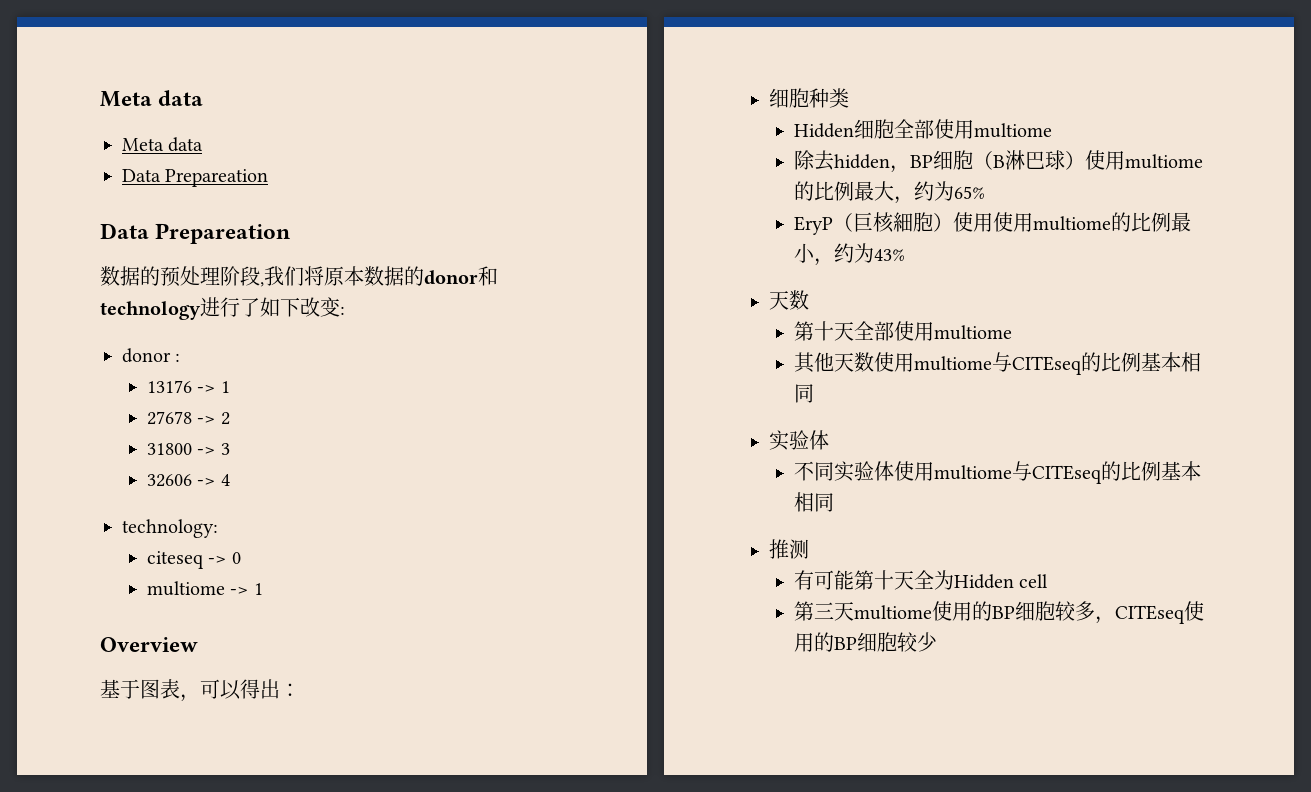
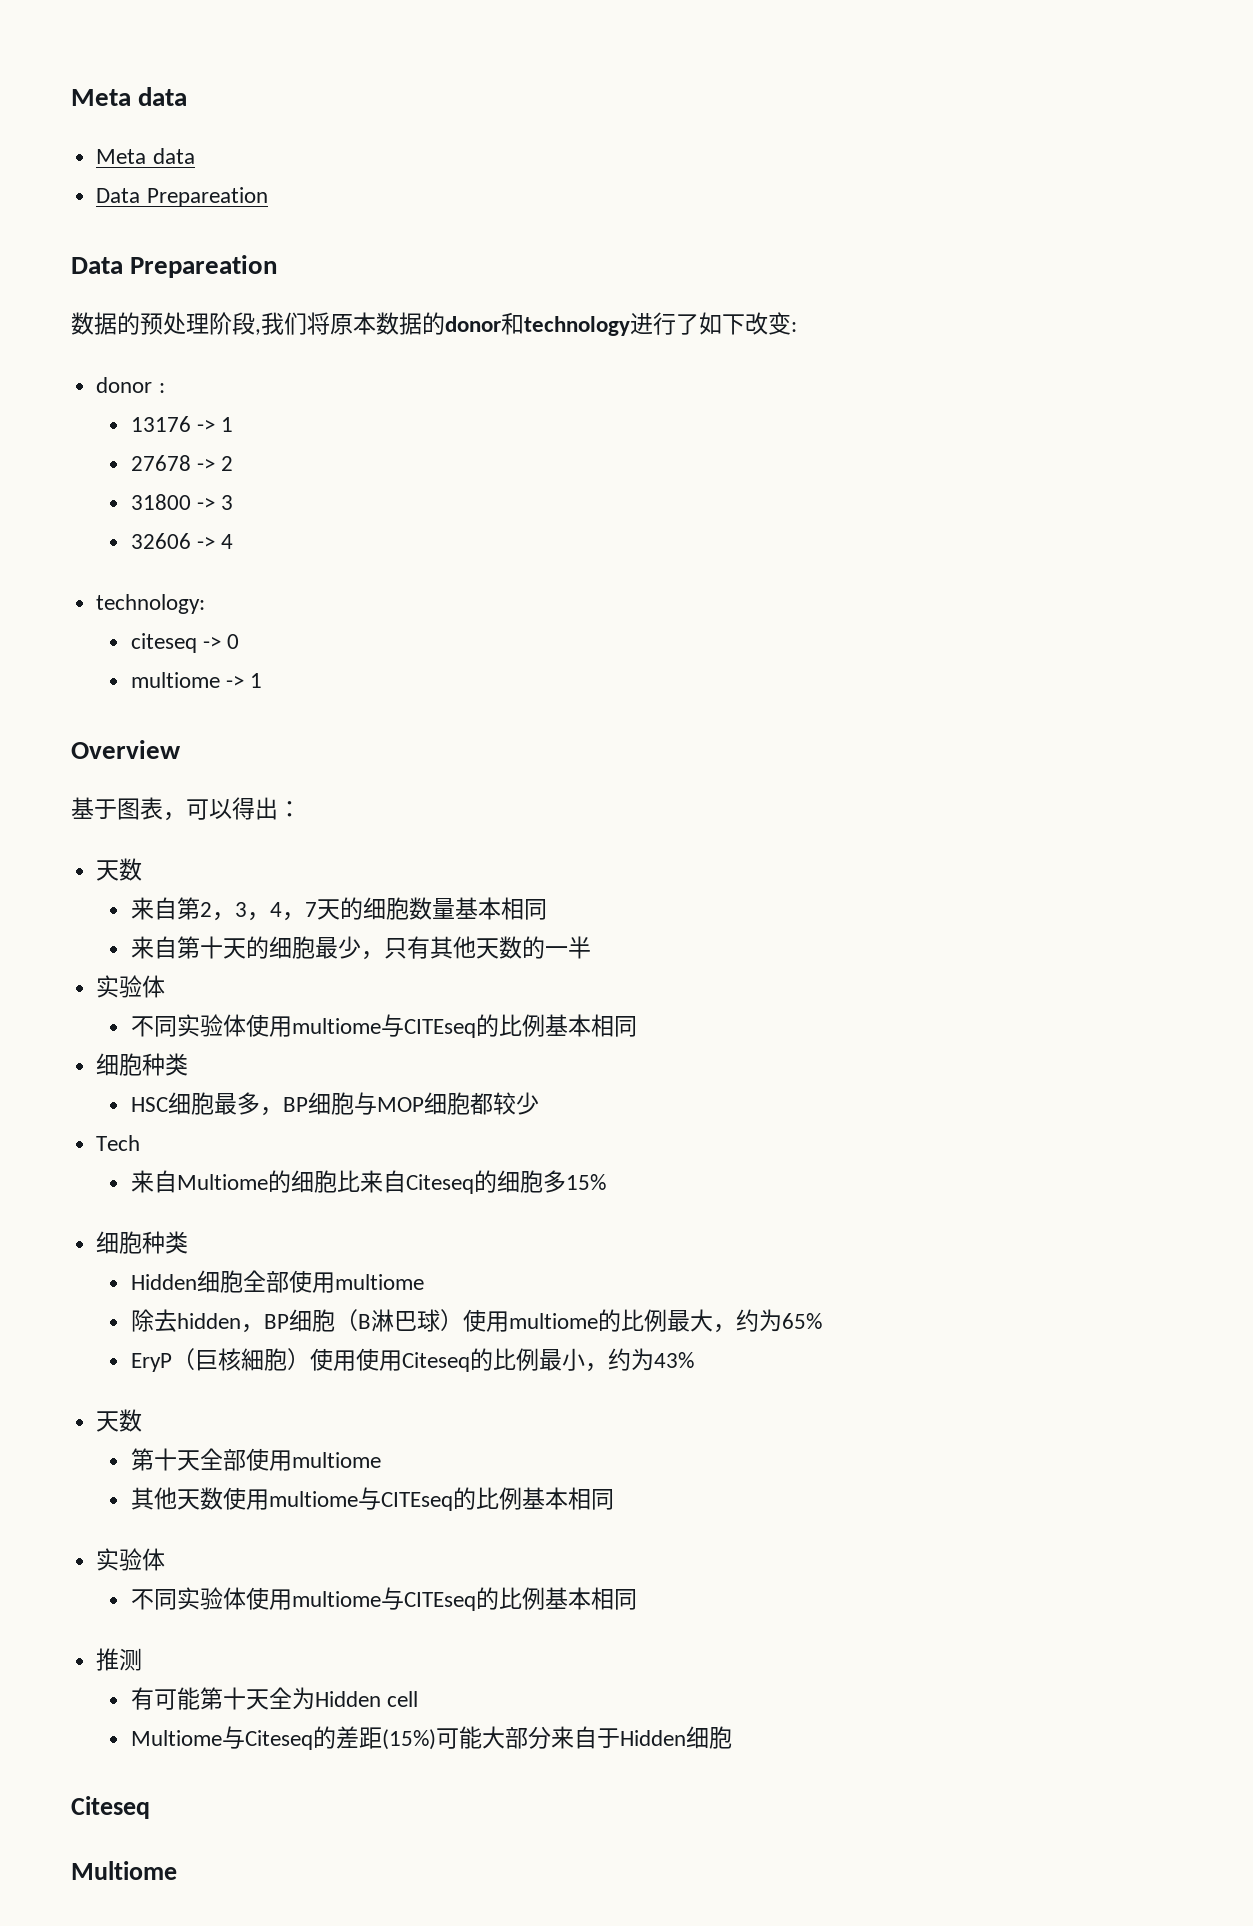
(300, 690) none -> [96,858,143,881] [130,897,547,921] [130,936,591,960] [96,975,166,998] [130,1014,637,1038] [96,1053,189,1076] [130,1092,539,1116] [96,1135,141,1151] [130,1170,606,1194] // 天数 // 来自第2，3，4，7天的细胞数量基本相同 // 来自第十天的细胞最少，只有其他天数的一半 // 实验体 // 不同实验体使用multiome与CITEseq的比例基本相同 // 细胞种类 // HSC细胞最多，BP细胞与MOP细胞都较少 // Tech // 来自Multiome的细胞比来自Citeseq的细胞多15%
[1032,216,1111,231] multiome -> [401,1352,470,1372] Citeseq
[793,601,1204,624] [793,632,937,652] 第三天multiome使用的BP细胞较多，CITEseq使用的BP细胞较少 -> [130,1726,732,1750] [71,1796,150,1819] [71,1861,177,1880] Multiome与Citeseq的差距(15%)可能大部分来自于Hidden细胞 // Citeseq // Multiome

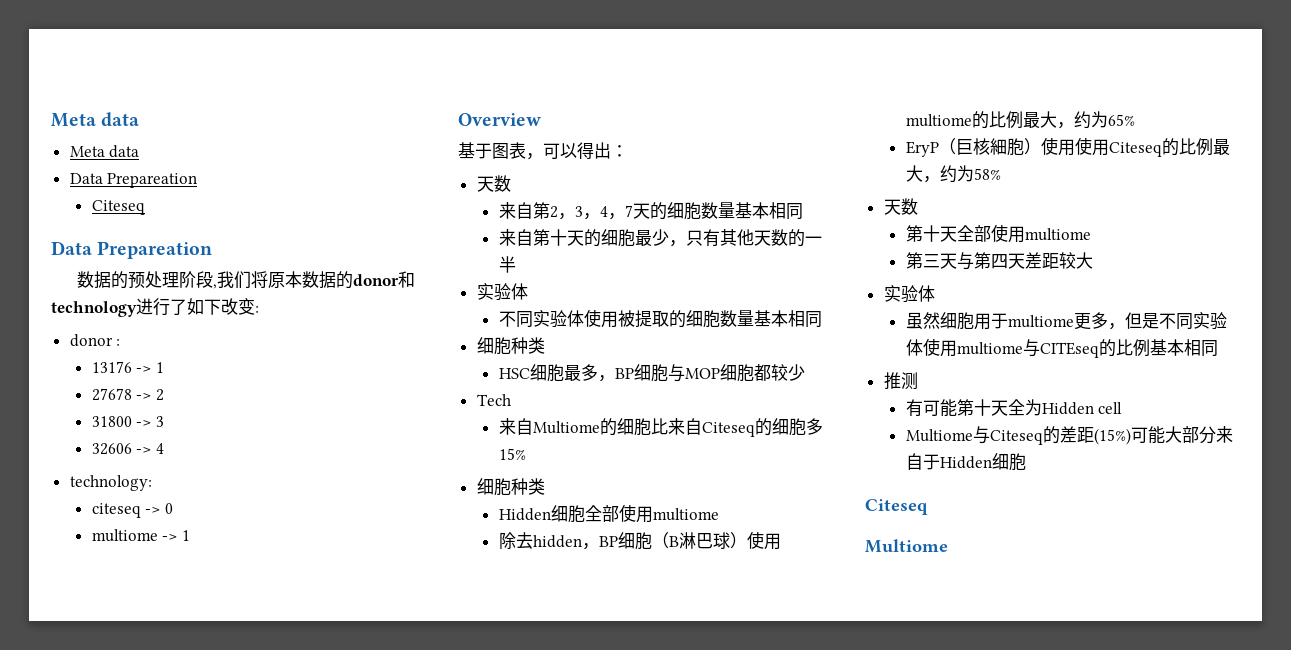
(268, 197) none -> [91,200,145,215] // Citeseq
[291,1014,545,1038] multiome与CITEseq的比例 -> [617,310,754,328] 被提取的细胞数量
[561,1348,694,1372] 小，约为43% -> [905,165,1001,183] 大，约为58%
[130,1487,614,1511] [96,1548,166,1571] 其他天数使用multiome与CITEseq的比例基本相同 // 实验体 // -> [905,252,1093,270] [883,285,935,303] [905,312,1159,330] 第三天与第四天差距较大 // 实验体 // 虽然细胞用于multiome更多，但是

